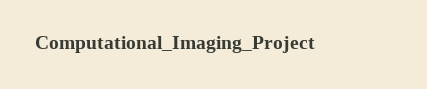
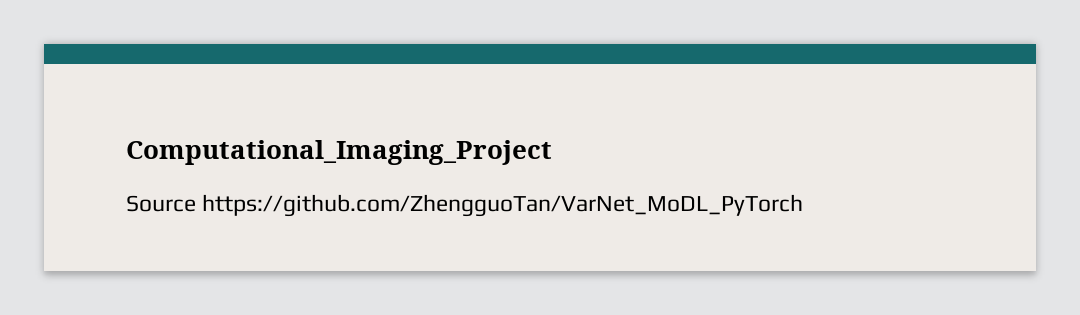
(315, 44) none -> [126,194,804,217] // Source https://github.com/ZhengguoTan/VarNet_MoDL_PyTorch

